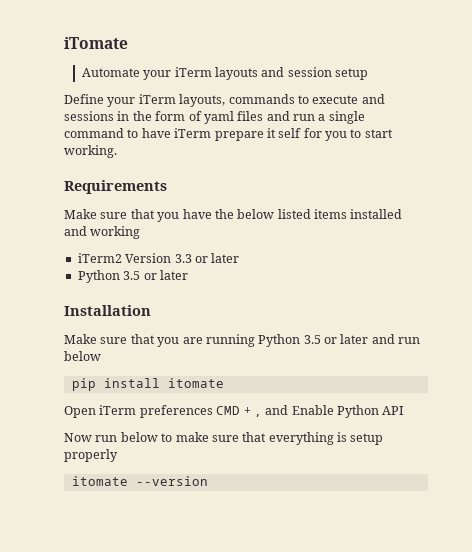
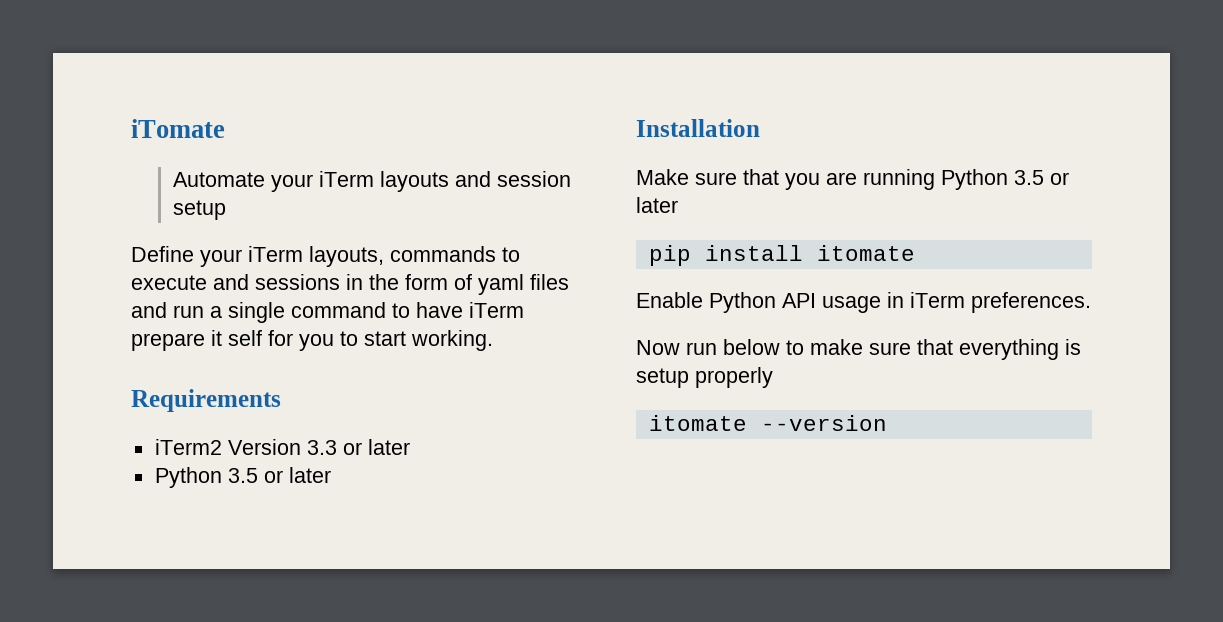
[64,209,403,222] [64,226,141,239] // Make sure that you have the below listed items installed and working -> (281, 400) none
[371,334,421,344] [64,351,101,361] and run below -> (678, 205) none
[64,405,289,418] Open iTerm preferences CMD + , and -> (915, 253) none
(405, 410) none -> [822,292,1091,313] usage in iTerm preferences.

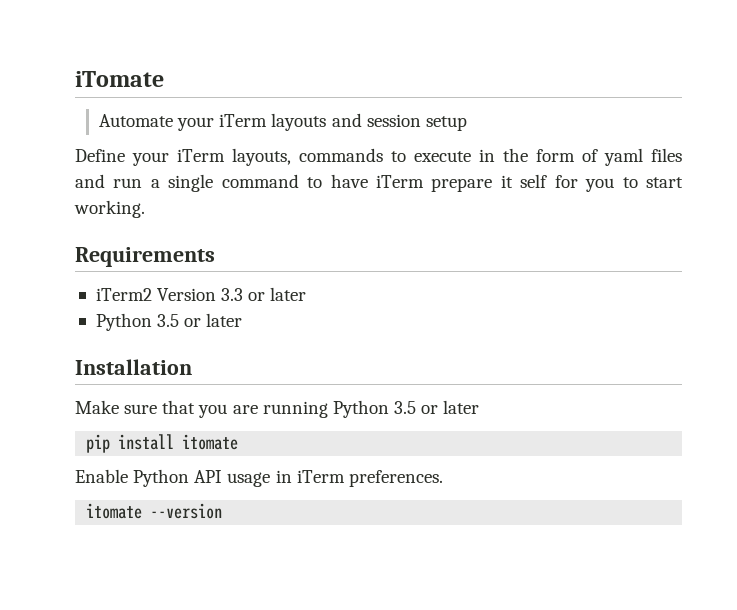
[213,274,340,290] and sessions -> (471, 156) none
[636,339,1081,360] [636,367,773,388] // Now run below to make sure that everything is setup properly -> (443, 478) none

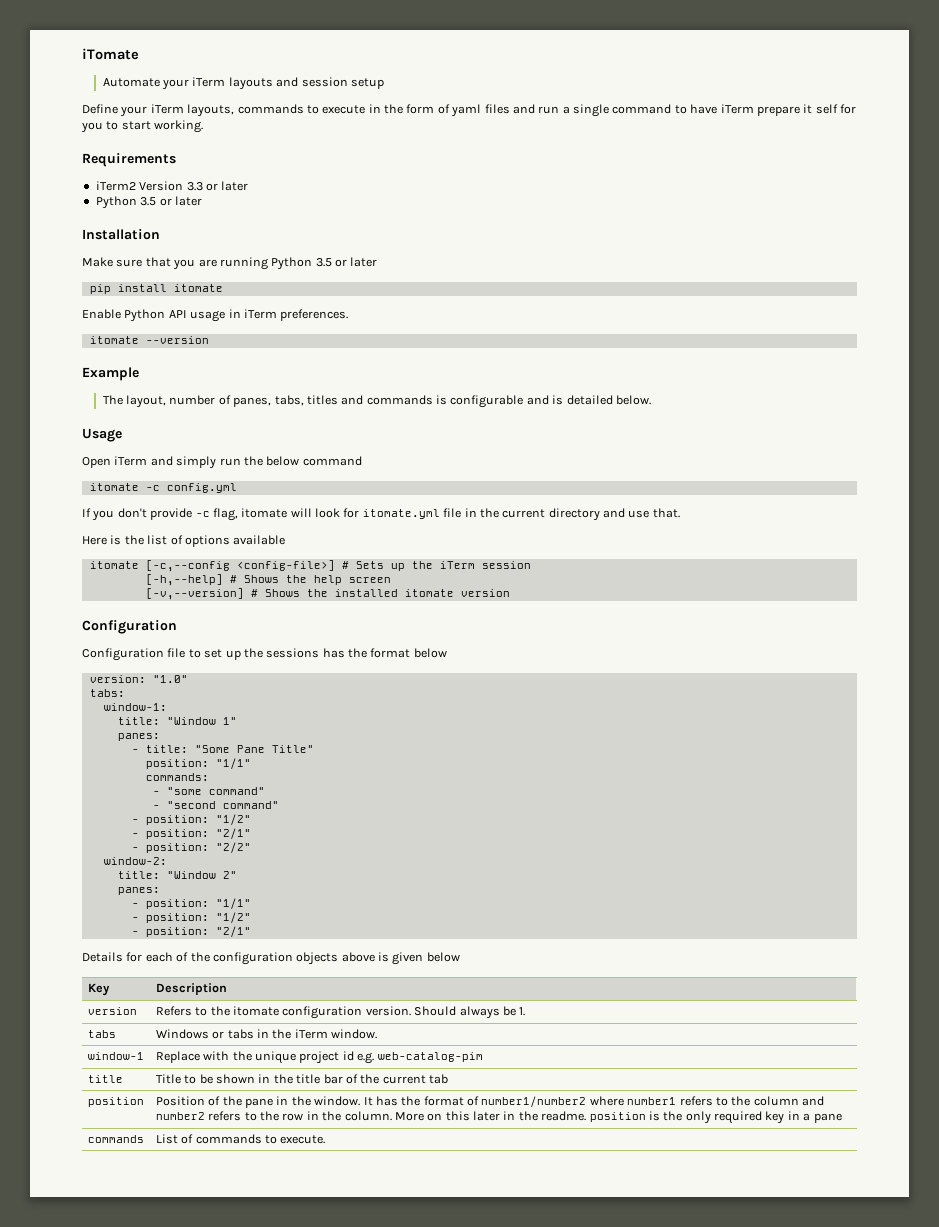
(223, 511) none -> [82,367,139,381] [102,395,651,408] [82,428,122,442] [82,456,362,469] [89,483,237,493] [82,508,680,521] [82,535,286,547] [89,560,531,572] [145,574,391,586] [145,588,510,600] [82,620,177,634] [82,648,447,661] [89,675,188,683] [89,689,125,697] [103,703,167,711] [117,717,237,725] [117,733,160,741] [131,745,314,753] [145,758,251,769] [145,773,209,781] [152,787,265,795] [152,801,279,809] [131,814,251,825] [131,828,251,839] [131,842,251,853] [103,857,167,865] [117,871,237,879] [117,887,160,895] [131,898,251,909] [131,912,251,923] [131,926,251,937] [82,952,460,965] [87,983,110,996] [155,983,227,995] [87,1007,137,1015] [155,1006,526,1019] [87,1030,116,1038] [155,1029,378,1039] [87,1052,144,1060] [155,1051,483,1064] [87,1075,123,1083] [155,1074,449,1084] [87,1097,144,1107] [155,1096,825,1108] [155,1111,842,1124] [87,1135,144,1143] [155,1134,326,1144] // Example // The layout, number of panes, tabs, titles and commands is configurable and is detailed below. // Usage // Open iTerm and simply run the below command // itomate -c config.yml // If you don't provide -c flag, itomate will look for itomate.yml file in the current directory and use that. // Here is the list of options available // itomate [-c,--config <config-file>] # Sets up the iTerm session // [-h,--help] # Shows the help screen // [-v,--version] # Shows the installed itomate version // Configuration // Configuration file to set up the sessions has the format below // version: "1.0" // tabs: // window-1: // title: "Window 1" // panes: // - title: "Some Pane Title" // position: "1/1" // commands: // - "some command" // - "second command" // - position: "1/2" // - position: "2/1" // - position: "2/2" // window-2: // title: "Window 2" // panes: // - position: "1/1" // - position: "1/2" // - position: "2/1" // Details for each of the configuration objects above is given below // Key | Description // version | Refers to the itomate configuration version. Should always be 1. // tabs | Windows or tabs in the iTerm window. // window-1 | Replace with the unique project id e.g. web-catalog-pim // title | Title to be shown in the title bar of the current tab // position | Position of the pane in the window. It has the format of number1/number2 where number1 refers to the column and number2 refers to the row in the column. More on this later in the readme. position is the only required key in a pane // commands | List of commands to execute.

